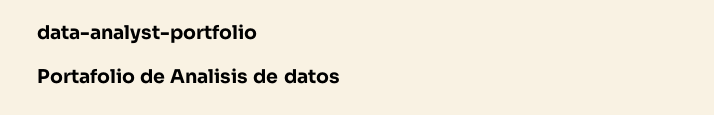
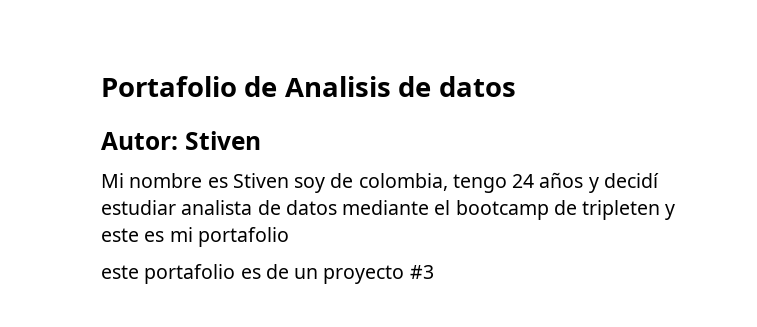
[37,24,257,44] data-analyst-portfolio // -> (101, 86) none
(340, 76) none -> [101,131,261,150] [101,172,659,193] [101,200,676,220] [101,227,289,247] [101,264,434,284] // Autor: Stiven // Mi nombre es Stiven soy de colombia, tengo 24 años y decidí estudiar analista de datos mediante el bootcamp de tripleten y este es mi portafolio // este portafolio es de un proyecto #3

